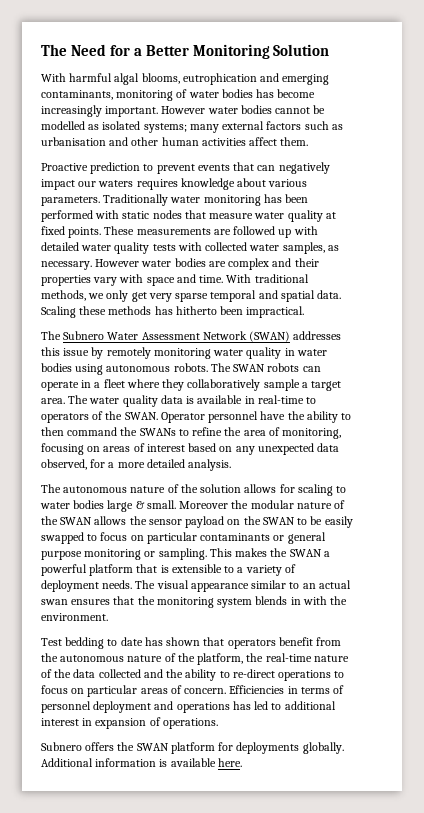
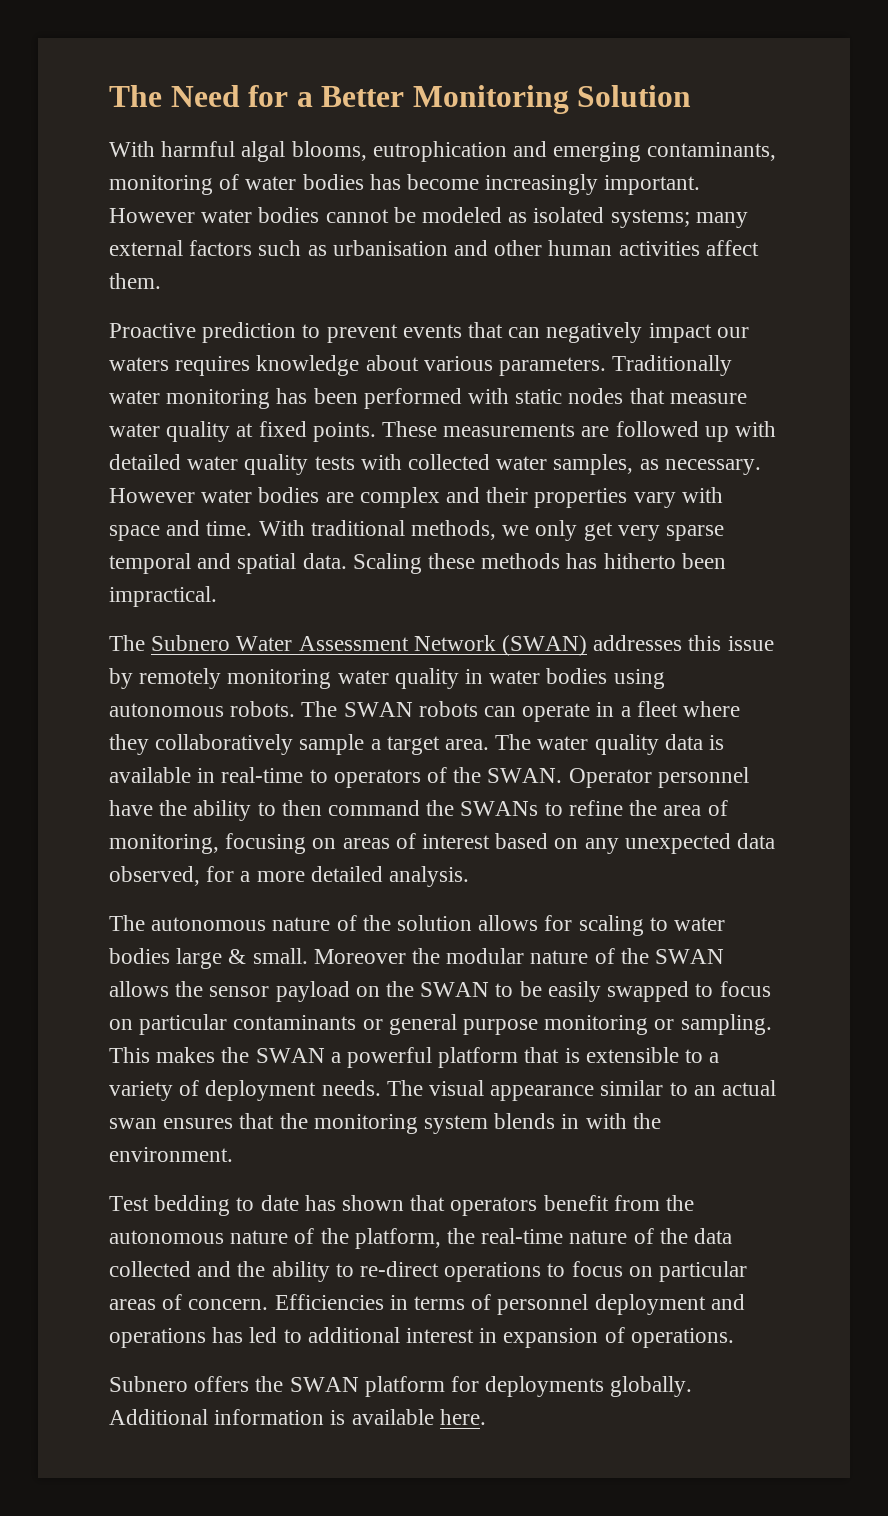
[41,121,85,130] modelled -> [422,207,503,223] modeled

